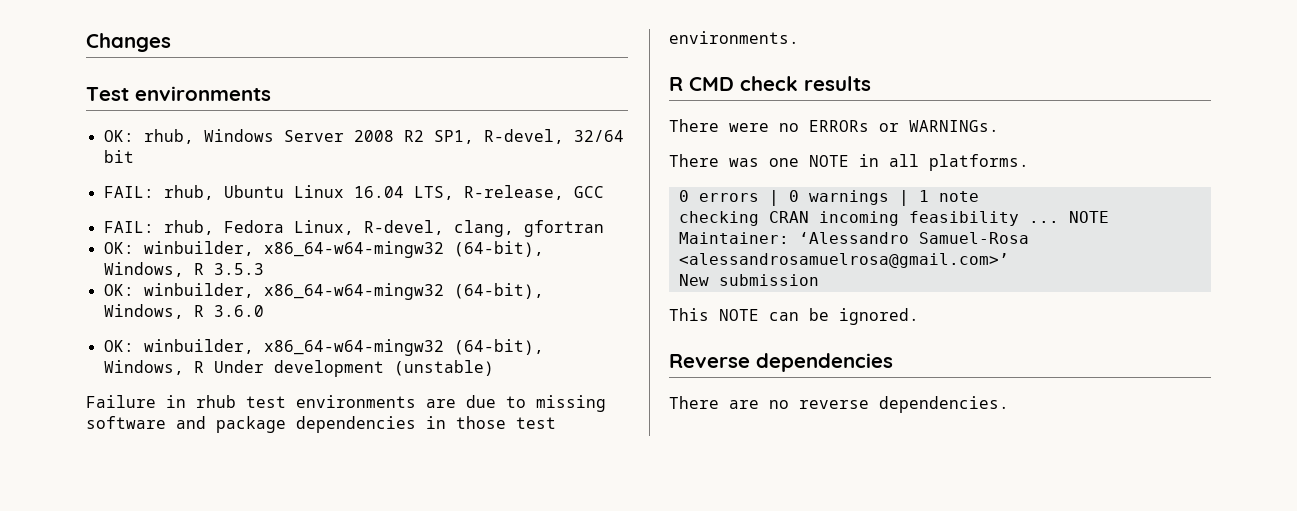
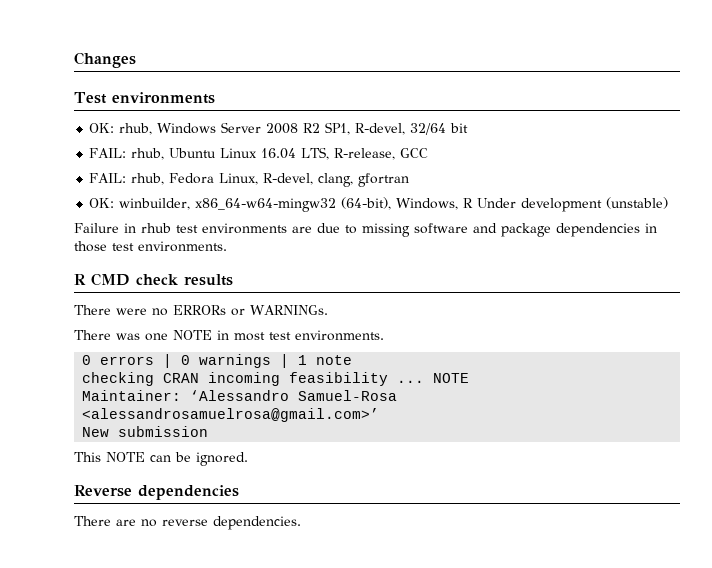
[103,241,544,258] [103,262,264,277] [103,283,544,300] [103,304,264,319] // OK: winbuilder, x86_64-w64-mingw32 (64-bit), Windows, R 3.5.3 // OK: winbuilder, x86_64-w64-mingw32 (64-bit), Windows, R 3.6.0 -> (410, 180) none
[889,154,1029,171] all platforms. -> [234,330,384,341] most test environments.

